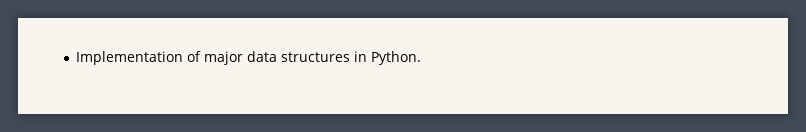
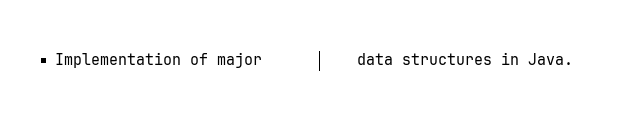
[371,51,422,65] Python. -> [527,53,573,65] Java.

